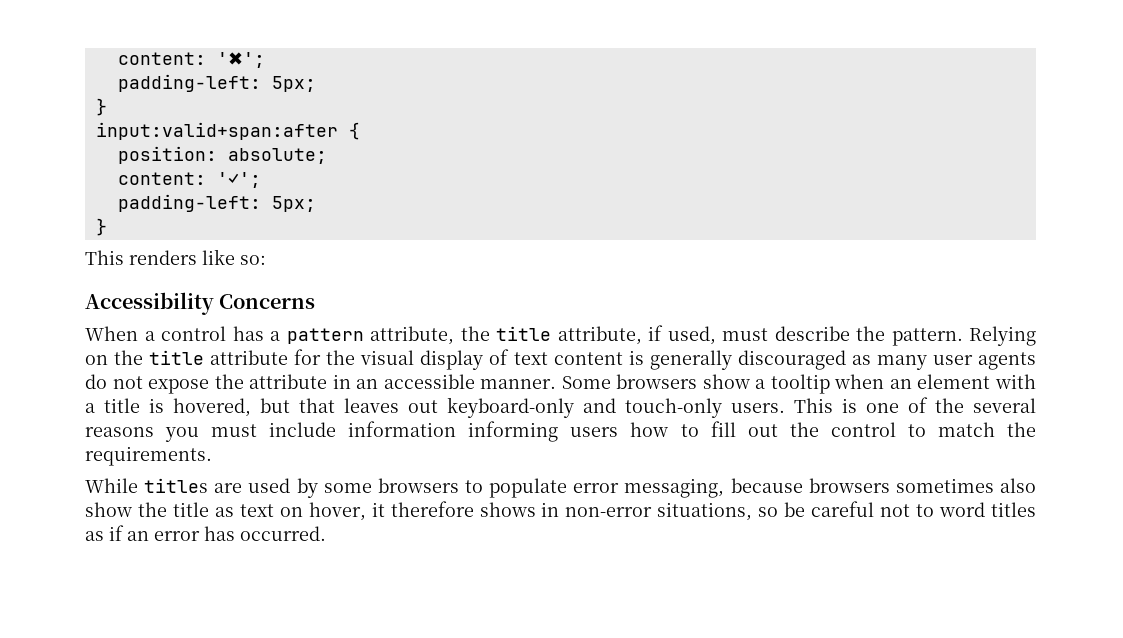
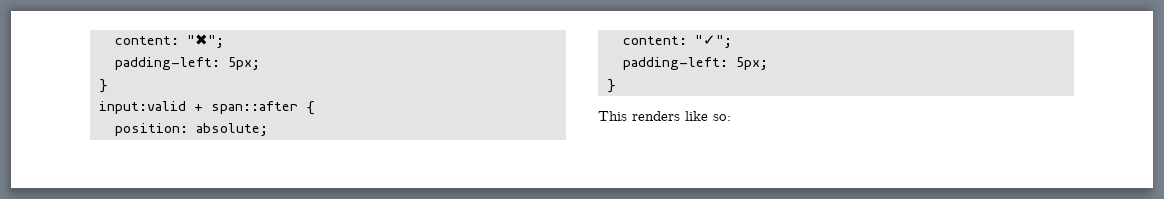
[117,52,265,68] [117,74,316,92] [95,98,107,116] [95,122,338,140] content: '✖'; // padding-left: 5px; // } // input:valid+span:after -> [114,34,224,48] [114,57,260,70] [98,79,108,93] [98,101,298,114] content: "✖"; // padding-left: 5px; // } // input:valid + span::after
[216,172,261,188] '✓'; -> [694,35,732,48] "✓";
[85,292,316,315] [85,325,1036,346] [85,349,1036,370] [85,374,1036,394] [85,397,1036,418] [85,421,1037,442] [85,446,212,466] [85,478,1036,498] [85,501,1036,521] [85,525,326,541] // Accessibility Concerns // When a control has a pattern attribute, the title attribute, if used, must describe the pattern. Relying on the title attribute for the visual display of text content is generally discouraged as many user agents do not expose the attribute in an accessible manner. Some browsers show a tooltip when an element with a title is hovered, but that leaves out keyboard-only and touch-only users. This is one of the several reasons you must include information informing users how to fill out the control to match the requirements. // While titles are used by some browsers to populate error messaging, because browsers sometimes also show the title as text on hover, it therefore shows in non-error situations, so be careful not to word titles as if an error has occurred. -> (731, 117) none

